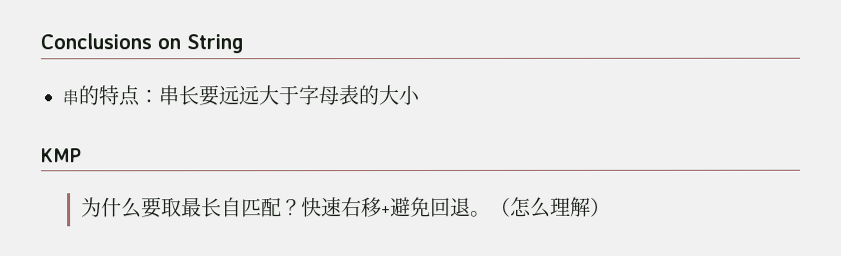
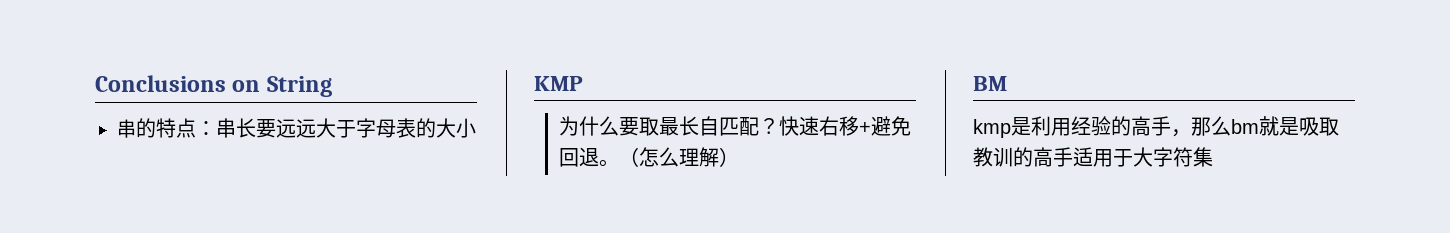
(611, 207) none -> [973,76,1007,91] [973,116,1339,138] [973,147,1213,167] // BM // kmp是利用经验的高手，那么bm就是吸取教训的高手适用于大字符集

